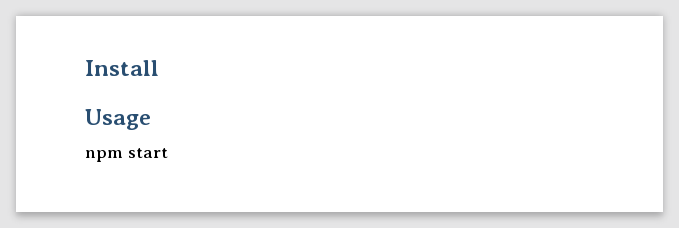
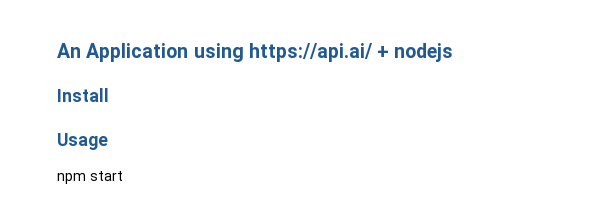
(85, 68) none -> [57,43,454,62] An Application using https://api.ai/ + nodejs //

